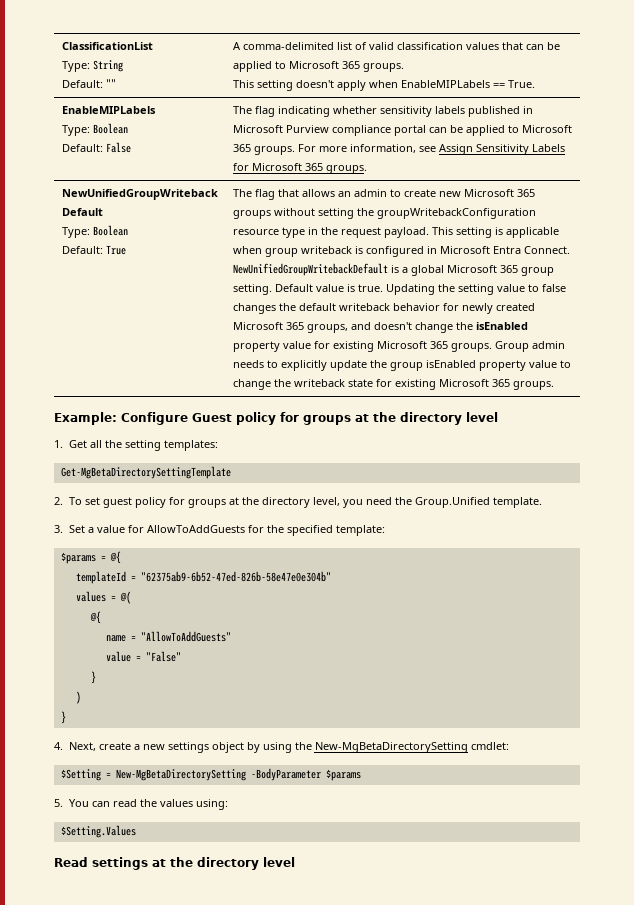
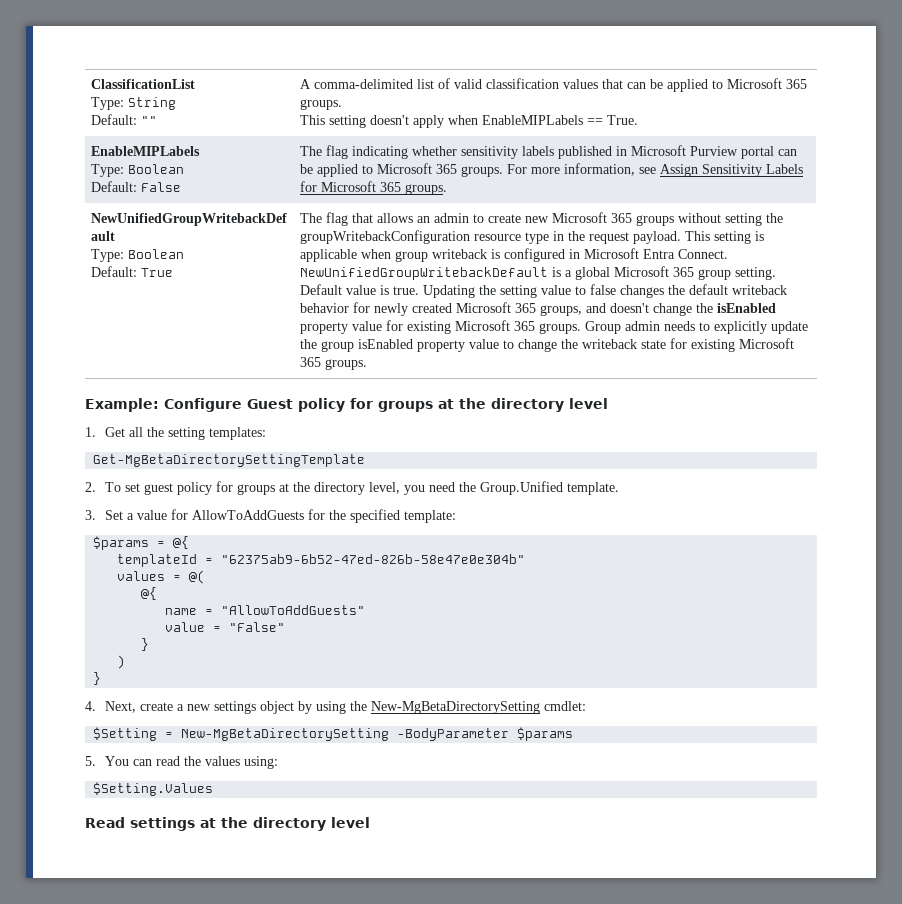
[331,125,391,136] compliance -> (738, 151) none

